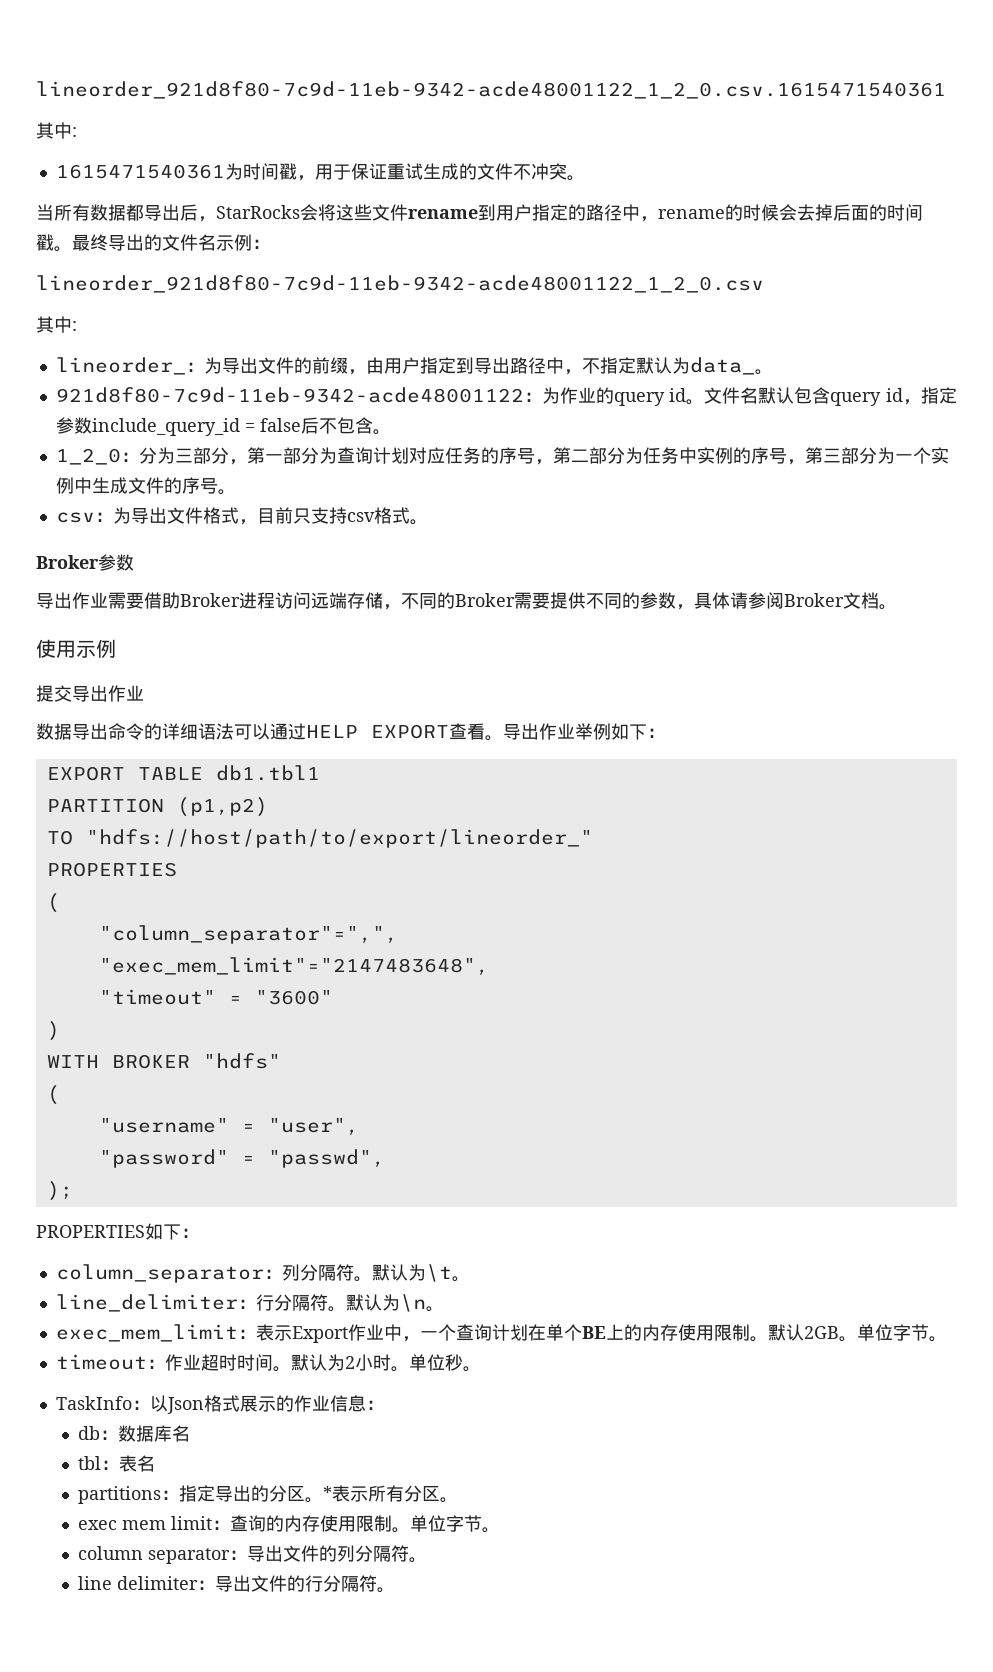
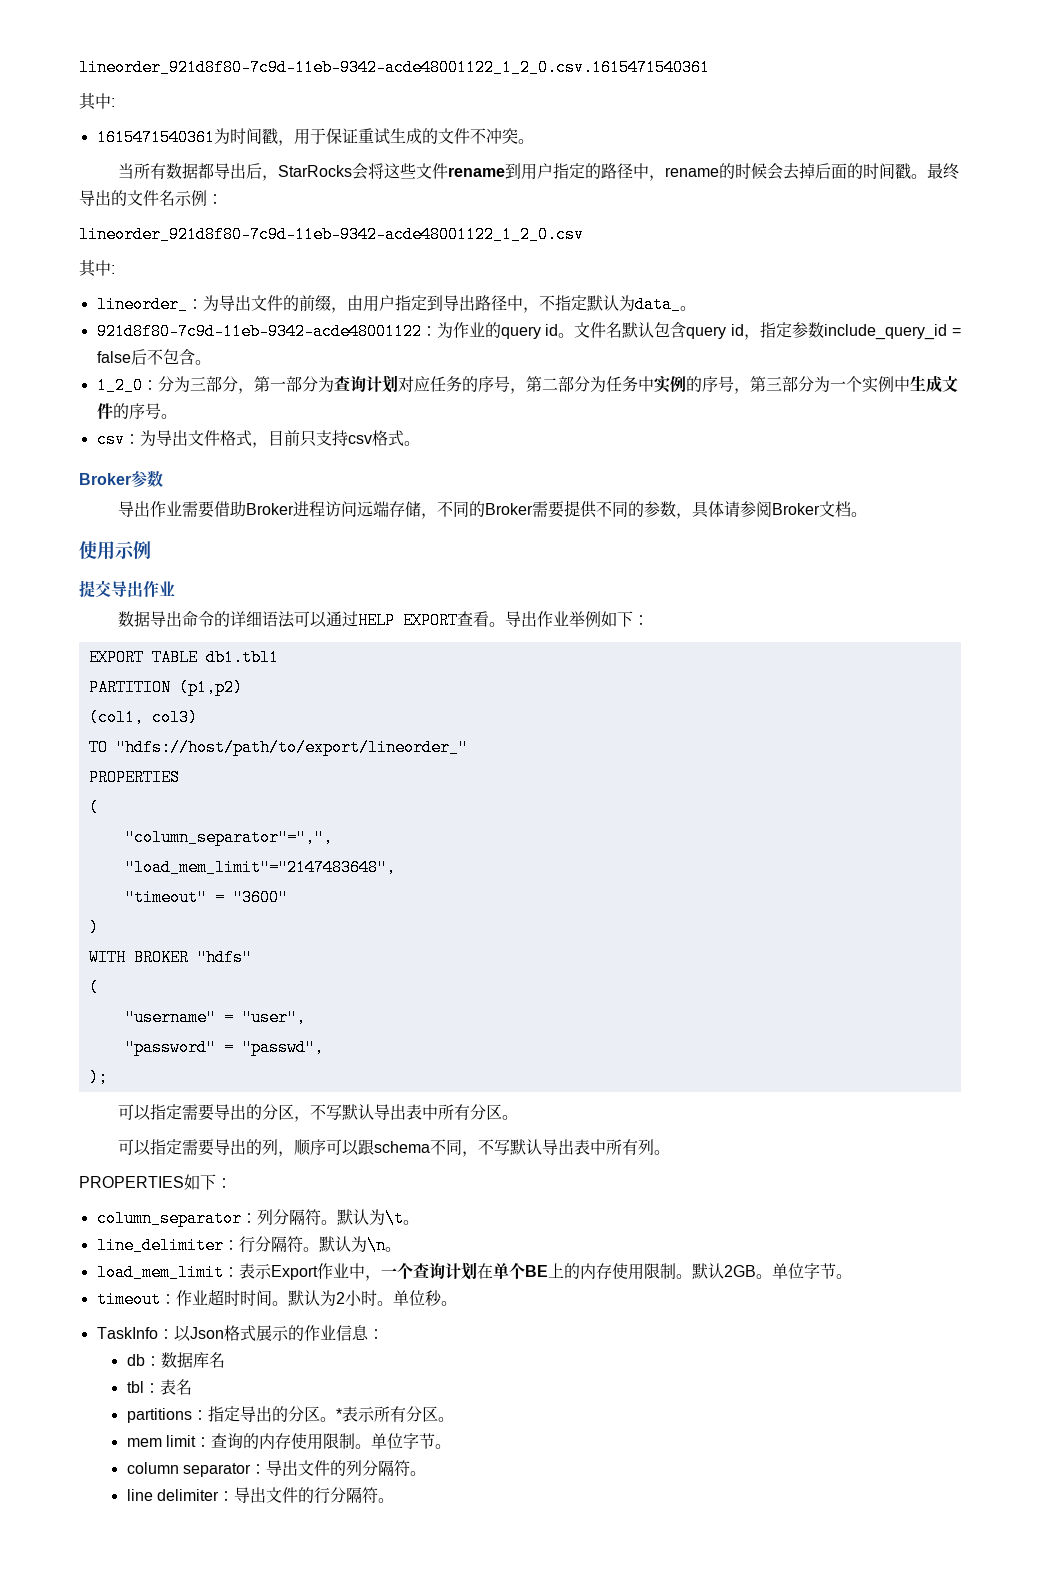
(268, 807) none -> [88,709,198,726] // (col1, col3)
[98,957,489,976] "exec_mem_limit"="2147483648", -> [124,859,396,876] "load_mem_limit"="2147483648",
(73, 1191) none -> [117,1104,518,1122] [117,1139,670,1157] // 可以指定需要导出的分区，不写默认导出表中所有分区。 // 可以指定需要导出的列，顺序可以跟schema不同，不写默认导出表中所有列。
[55,1324,238,1342] exec_mem_limit -> [96,1264,224,1281] load_mem_limit
[77,1520,117,1530] exec -> (454, 1419) none

